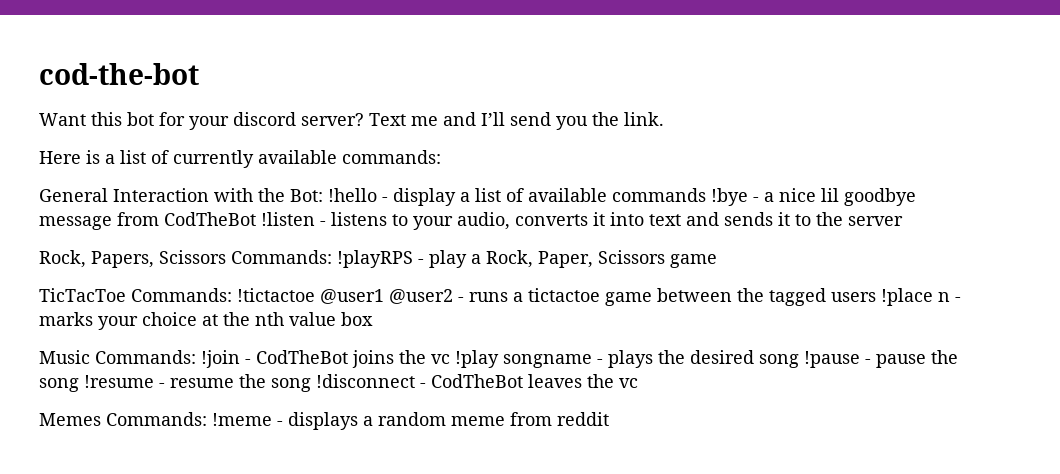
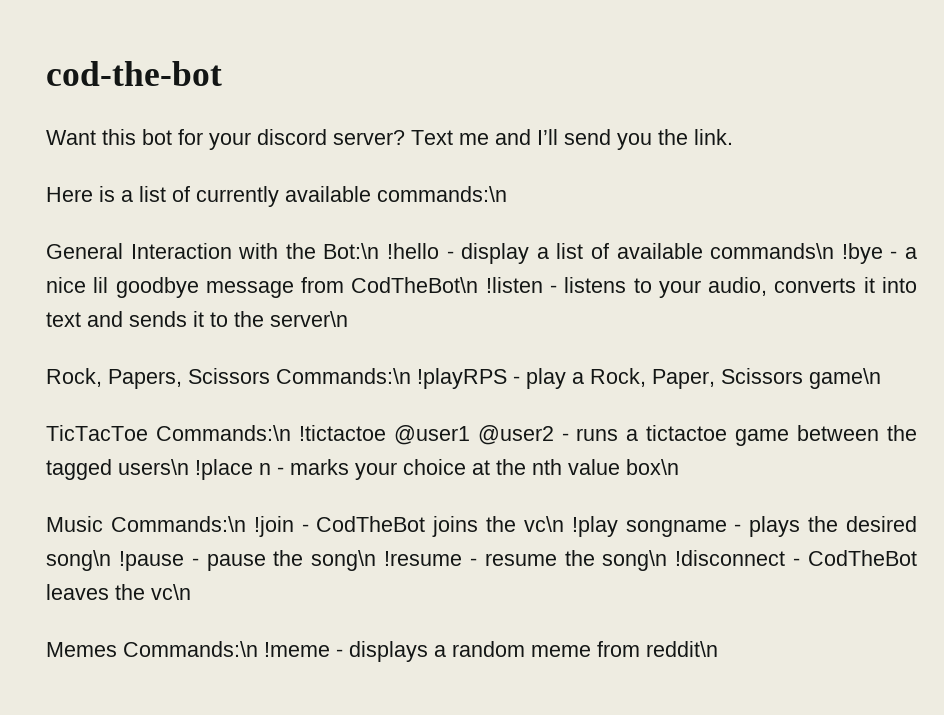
[342,150,441,164] commands: -> [377,186,507,202] commands:\n
[290,189,323,202] Bot: -> [323,243,380,259] Bot:\n
[612,188,706,202] commands -> [710,243,835,259] commands\n
[164,212,256,226] CodTheBot -> [351,277,479,293] CodTheBot\n
[848,216,903,226] server -> [270,311,348,327] server\n
[231,250,332,264] Commands: -> [276,368,411,384] Commands:\n
[670,254,717,268] game -> [809,368,881,389] game\n
[131,288,232,302] Commands: -> [155,425,291,441] Commands:\n
[831,292,876,302] users -> [118,459,189,475] users\n
[341,312,373,326] box -> [626,459,679,475] box\n
[95,350,196,364] Commands: -> [110,516,246,532] Commands:\n
[431,354,450,364] vc -> [523,516,564,532] vc\n
[759,354,799,368] song -> [46,550,111,571] song\n
[39,378,79,392] song -> [311,550,377,571] song\n
[271,378,311,392] song -> [602,550,668,571] song\n
[619,378,638,388] vc -> [151,584,191,600] vc\n
[106,412,207,426] Commands: -> [123,641,258,657] Commands:\n
[557,412,609,426] reddit -> [646,641,718,657] reddit\n

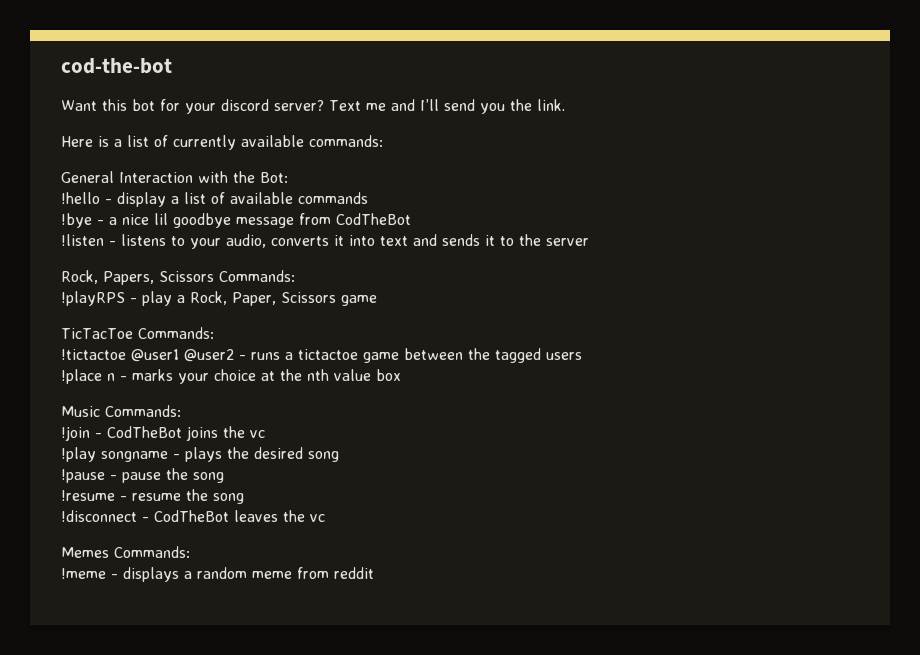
[377,186,507,202] commands:\n -> [309,135,383,147] commands:
[323,243,380,259] Bot:\n -> [260,172,288,183] Bot: //
[710,243,835,259] commands\n -> [298,192,368,204] commands //
[351,277,479,293] CodTheBot\n -> [336,213,411,225] CodTheBot //
[270,311,348,327] server\n -> [546,238,589,246] server
[276,368,411,384] Commands:\n -> [219,270,295,282] Commands: //
[809,368,881,389] game\n -> [341,295,377,306] game
[155,425,291,441] Commands:\n -> [137,327,214,339] Commands: //
[118,459,189,475] users\n -> [546,352,582,360] users //
[626,459,679,475] box\n -> [376,369,401,381] box
[110,516,246,532] Commands:\n -> [105,405,181,417] Commands: //
[523,516,564,532] vc\n -> [250,430,265,438] vc //
[46,550,111,571] song\n -> [308,451,339,462] song //
[311,550,377,571] song\n -> [193,472,224,483] song //
[602,550,668,571] song\n -> [213,493,244,504] song //
[151,584,191,600] vc\n -> [310,514,325,522] vc
[123,641,258,657] Commands:\n -> [114,546,190,558] Commands: //
[646,641,718,657] reddit\n -> [334,567,374,579] reddit

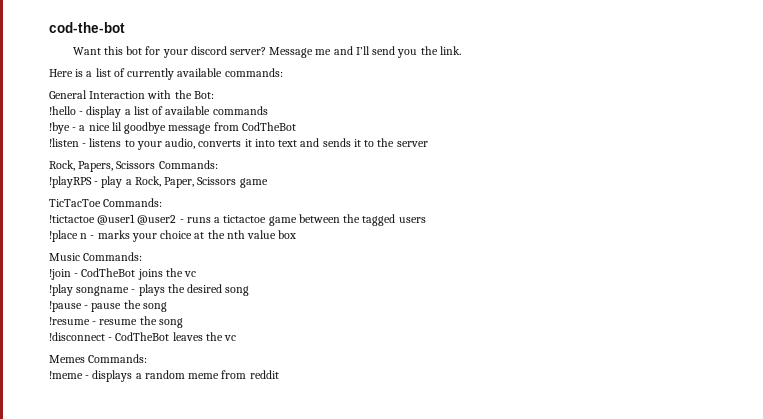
[329,100,361,111] Text -> [269,47,314,58] Message

